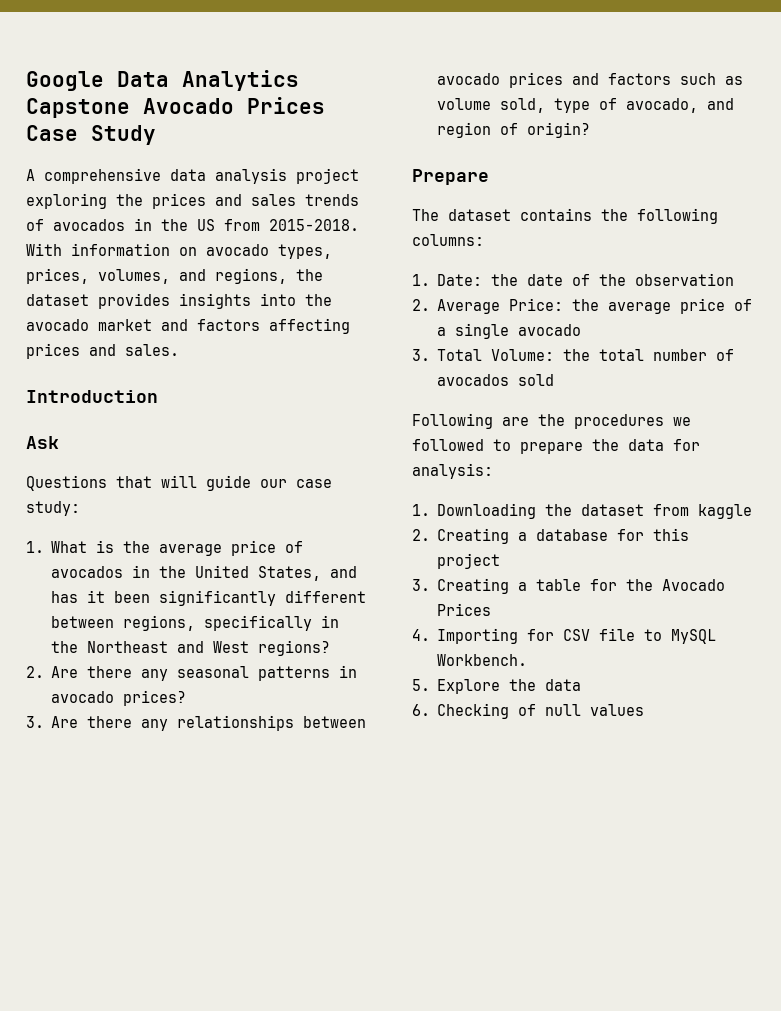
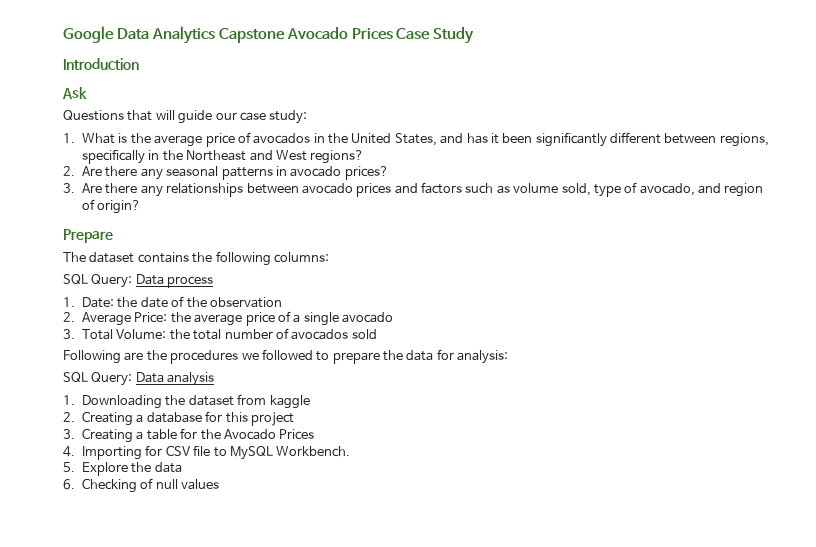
[26,168,359,184] [26,193,359,209] [26,218,359,231] [26,243,332,259] [26,268,323,284] [26,293,332,309] [26,318,350,334] [26,343,179,359] // A comprehensive data analysis project exploring the prices and sales trends of avocados in the US from 2015-2018. With information on avocado types, prices, volumes, and regions, the dataset provides insights into the avocado market and factors affecting prices and sales. -> (475, 35) none
(484, 240) none -> [63,274,214,288] // SQL Query: Data process
(493, 471) none -> [63,372,215,386] // SQL Query: Data analysis

